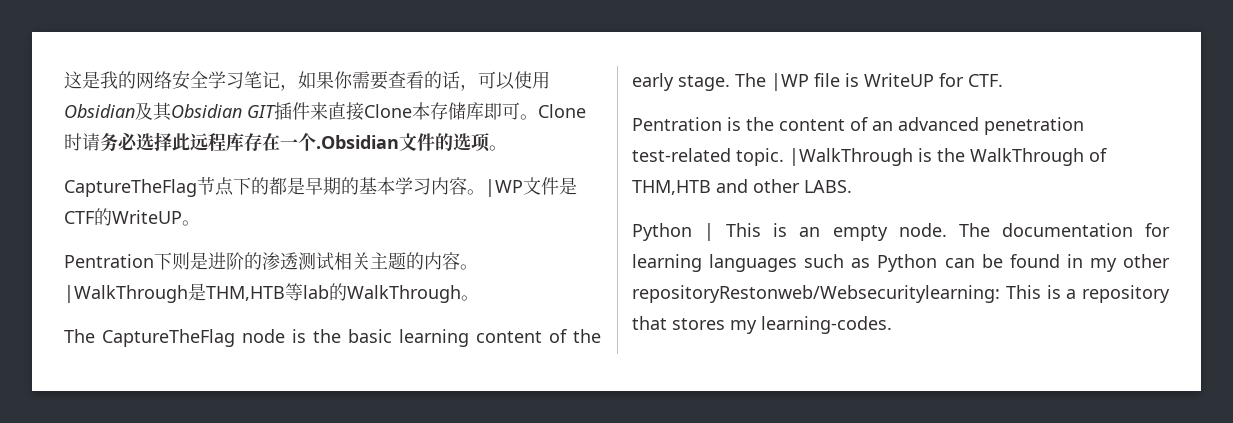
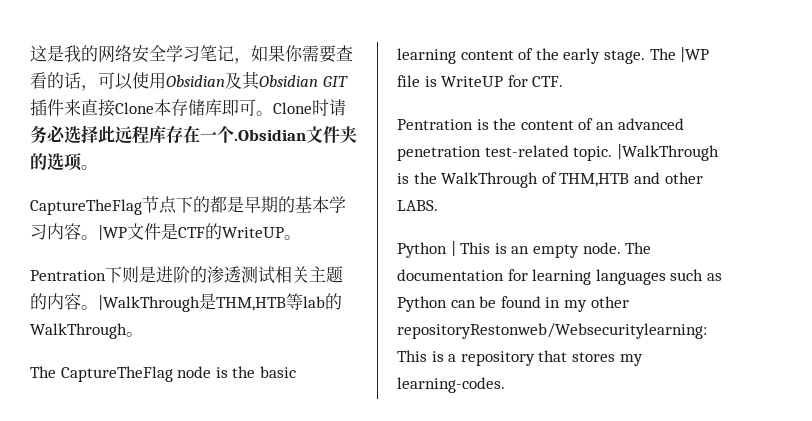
(435, 142) none -> [340,126,357,143] 夹

